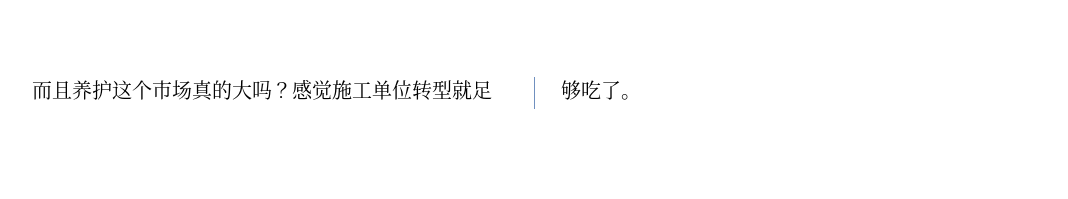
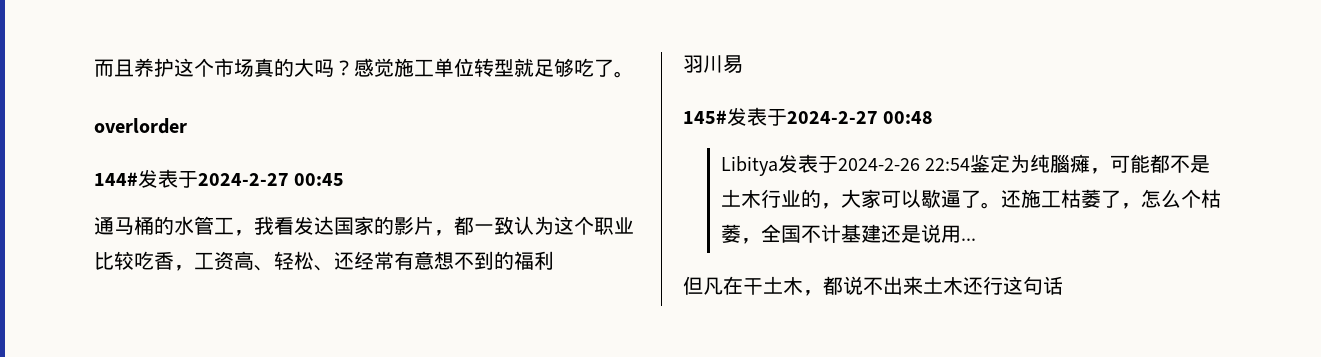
(641, 97) none -> [94,118,187,134] [94,169,345,188] [94,216,634,236] [94,251,554,271] [683,55,743,74] [683,107,934,126] [720,154,1211,176] [720,189,1221,209] [720,224,976,244] [683,276,1063,296] // overlorder // 144#发表于2024-2-27 00:45 // 通马桶的水管工，我看发达国家的影片，都一致认为这个职业比较吃香，工资高、轻松、还经常有意想不到的福利 // 羽川易 // 145#发表于2024-2-27 00:48 // Libitya发表于2024-2-26 22:54鉴定为纯腦瘫，可能都不是土木行业的，大家可以歇逼了。还施工枯萎了，怎么个枯萎，全国不计基建还是说用... // 但凡在干土木，都说不出来土木还行这句话

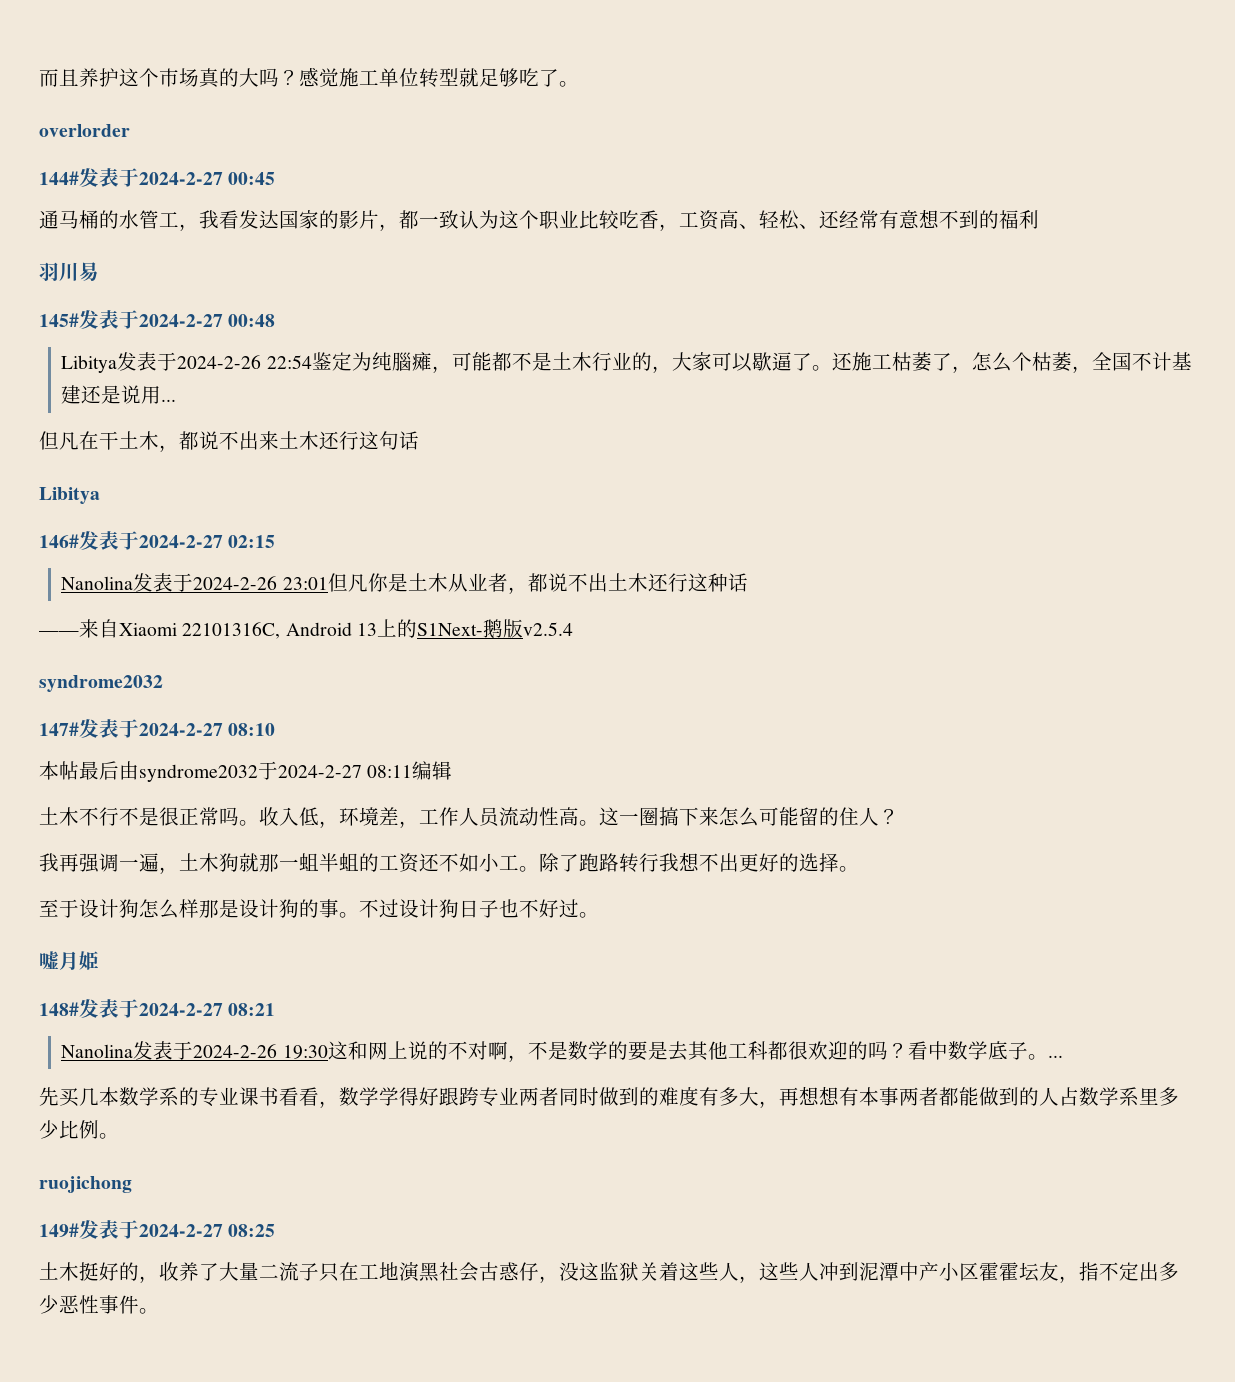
(1063, 285) none -> [39,487,100,504] [39,531,276,550] [61,573,748,594] [39,619,573,639] [39,675,163,692] [39,719,276,738] [39,761,453,782] [39,807,899,828] [39,852,859,874] [39,899,599,919] [39,951,99,971] [39,999,276,1018] [61,1041,1063,1062] [39,1086,1179,1108] [39,1120,119,1139] [39,1176,132,1193] [39,1220,276,1239] [39,1262,1179,1283] [39,1295,159,1314] // Libitya // 146#发表于2024-2-27 02:15 // Nanolina发表于2024-2-26 23:01但凡你是土木从业者，都说不出土木还行这种话 // ——来自Xiaomi 22101316C, Android 13上的S1Next-鹅版v2.5.4 // syndrome2032 // 147#发表于2024-2-27 08:10 // 本帖最后由syndrome2032于2024-2-27 08:11编辑 // 土木不行不是很正常吗。收入低，环境差，工作人员流动性高。这一圈搞下来怎么可能留的住人？ // 我再强调一遍，土木狗就那一蛆半蛆的工资还不如小工。除了跑路转行我想不出更好的选择。 // 至于设计狗怎么样那是设计狗的事。不过设计狗日子也不好过。 // 嘘月姫 // 148#发表于2024-2-27 08:21 // Nanolina发表于2024-2-26 19:30这和网上说的不对啊，不是数学的要是去其他工科都很欢迎的吗？看中数学底子。... // 先买几本数学系的专业课书看看，数学学得好跟跨专业两者同时做到的难度有多大，再想想有本事两者都能做到的人占数学系里多少比例。 // ruojichong // 149#发表于2024-2-27 08:25 // 土木挺好的，收养了大量二流子只在工地演黑社会古惑仔，没这监狱关着这些人，这些人冲到泥潭中产小区霍霍坛友，指不定出多少恶性事件。

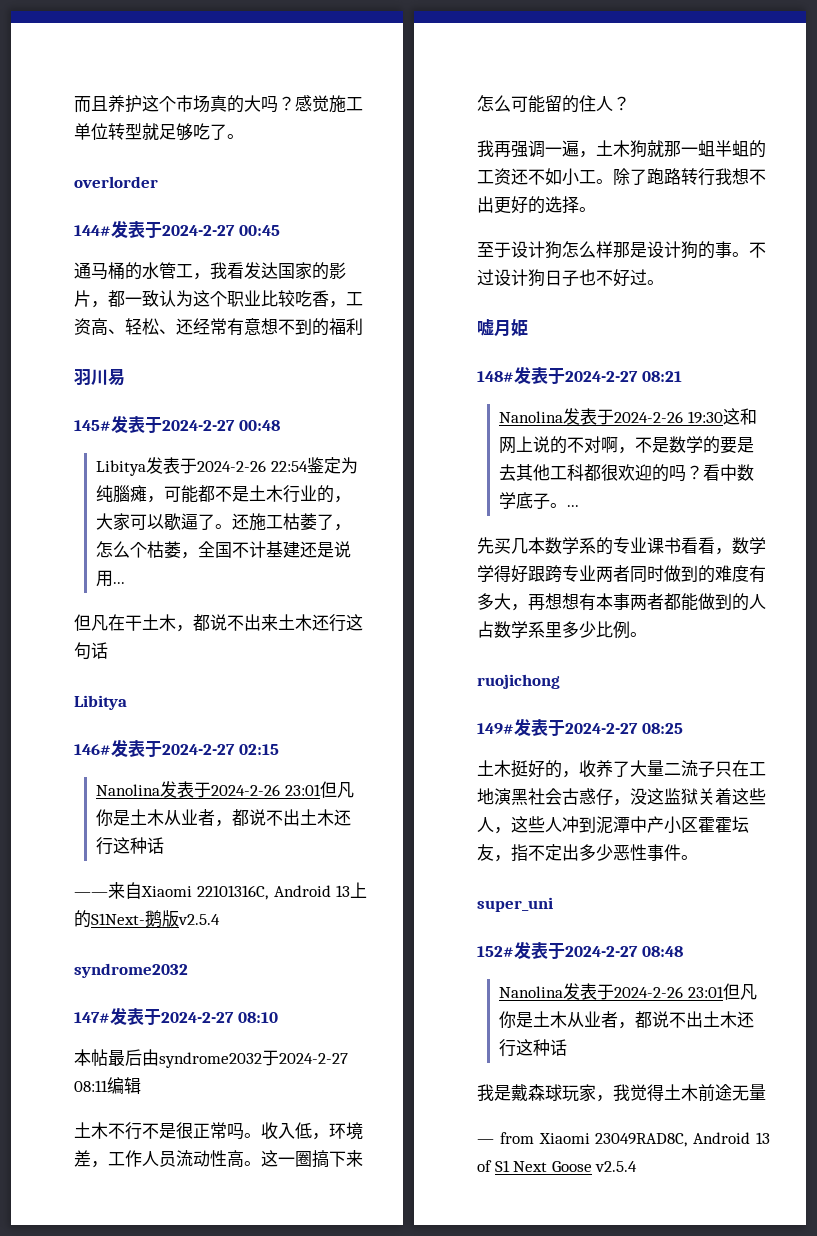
(159, 1311) none -> [477,897,553,912] [477,941,683,959] [499,983,757,1000] [499,1011,755,1029] [499,1039,568,1057] [477,1084,766,1102] [477,1132,770,1147] [477,1160,638,1172] // super_uni // 152#发表于2024-2-27 08:48 // Nanolina发表于2024-2-26 23:01但凡你是土木从业者，都说不出土木还行这种话 // 我是戴森球玩家，我觉得土木前途无量 // — from Xiaomi 23049RAD8C, Android 13 of S1 Next Goose v2.5.4

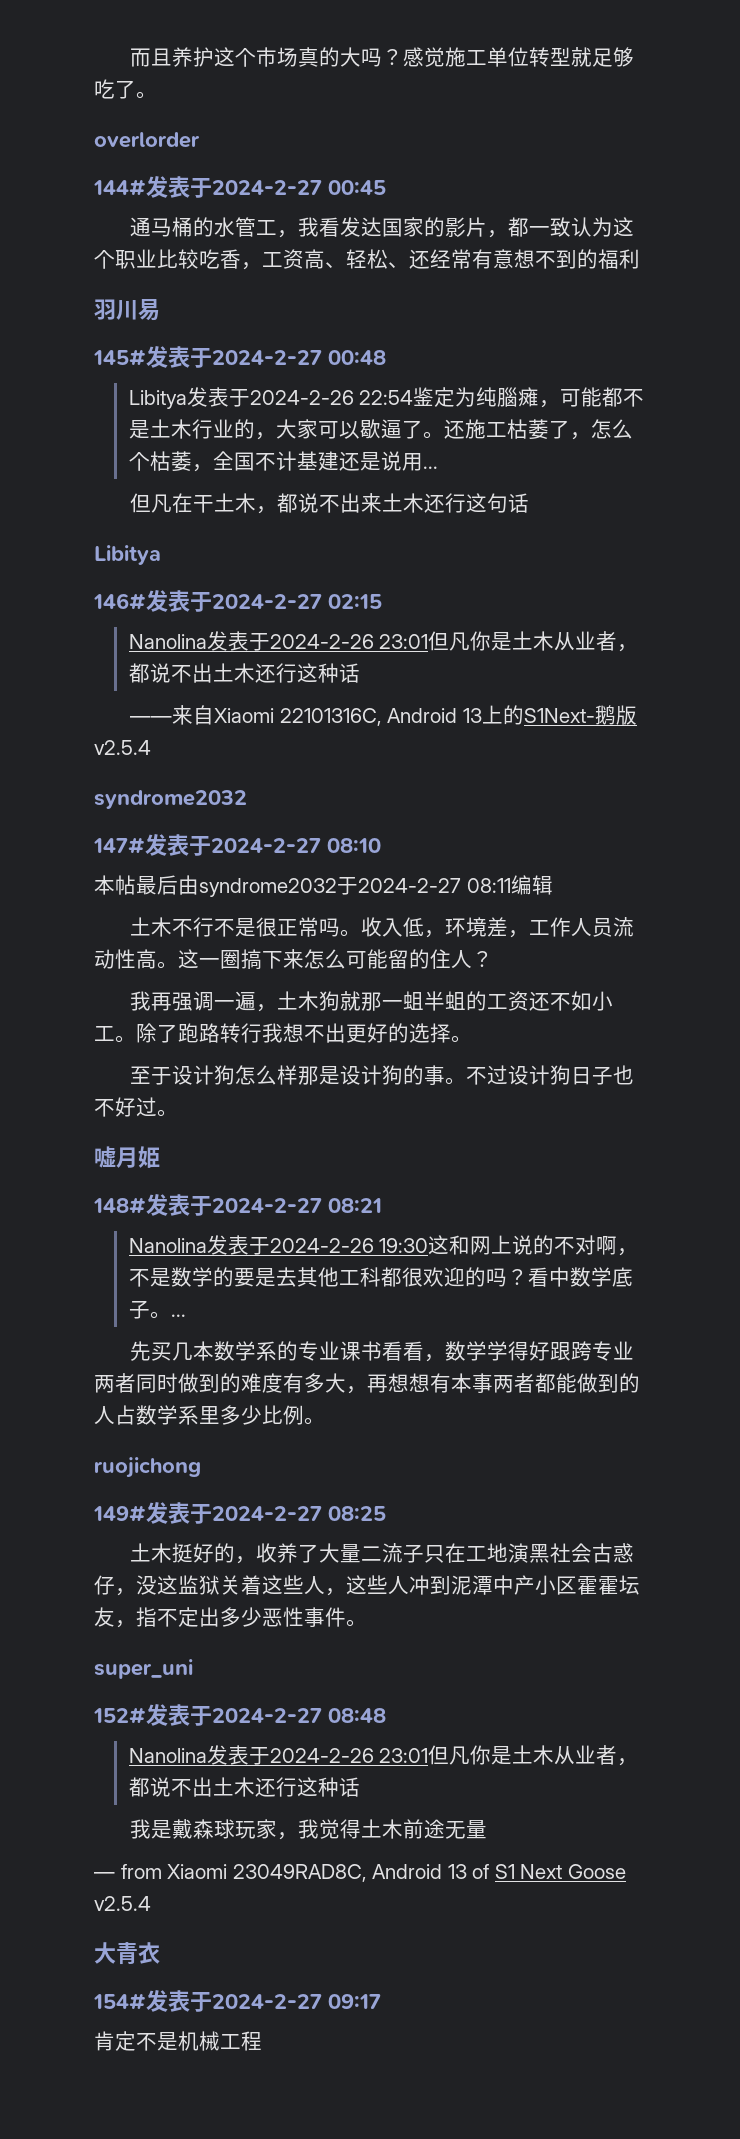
(638, 1166) none -> [94,1942,160,1965] [93,1990,381,2012] [94,2031,262,2051] // 大青衣 // 154#发表于2024-2-27 09:17 // 肯定不是机械工程

